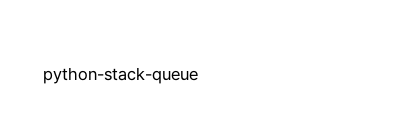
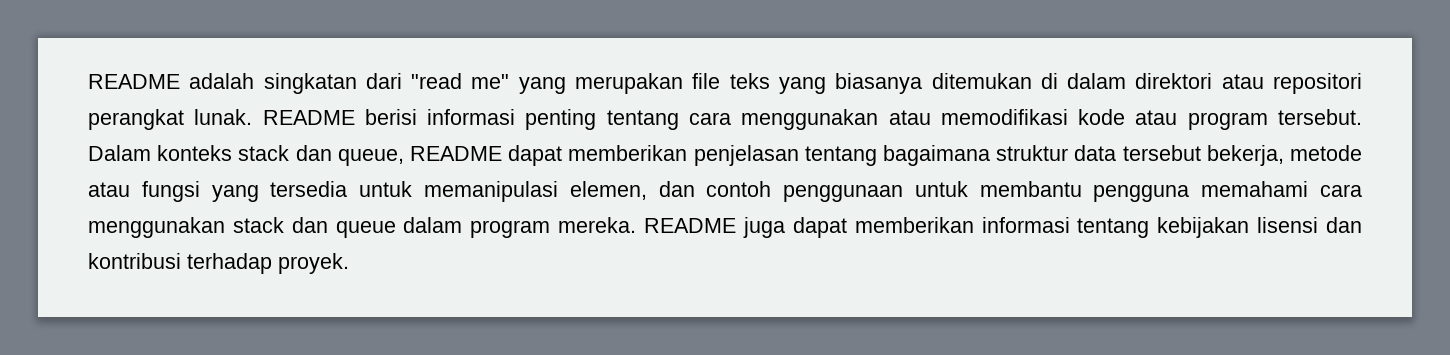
[43,67,198,84] python-stack-queue -> [88,73,1362,94] [88,109,1362,130] [88,145,1363,166] [88,181,1362,202] [88,217,1362,238] [88,253,349,274] README adalah singkatan dari "read me" yang merupakan file teks yang biasanya ditemukan di dalam direktori atau repositori perangkat lunak. README berisi informasi penting tentang cara menggunakan atau memodifikasi kode atau program tersebut. Dalam konteks stack dan queue, README dapat memberikan penjelasan tentang bagaimana struktur data tersebut bekerja, metode atau fungsi yang tersedia untuk memanipulasi elemen, dan contoh penggunaan untuk membantu pengguna memahami cara menggunakan stack dan queue dalam program mereka. README juga dapat memberikan informasi tentang kebijakan lisensi dan kontribusi terhadap proyek.

